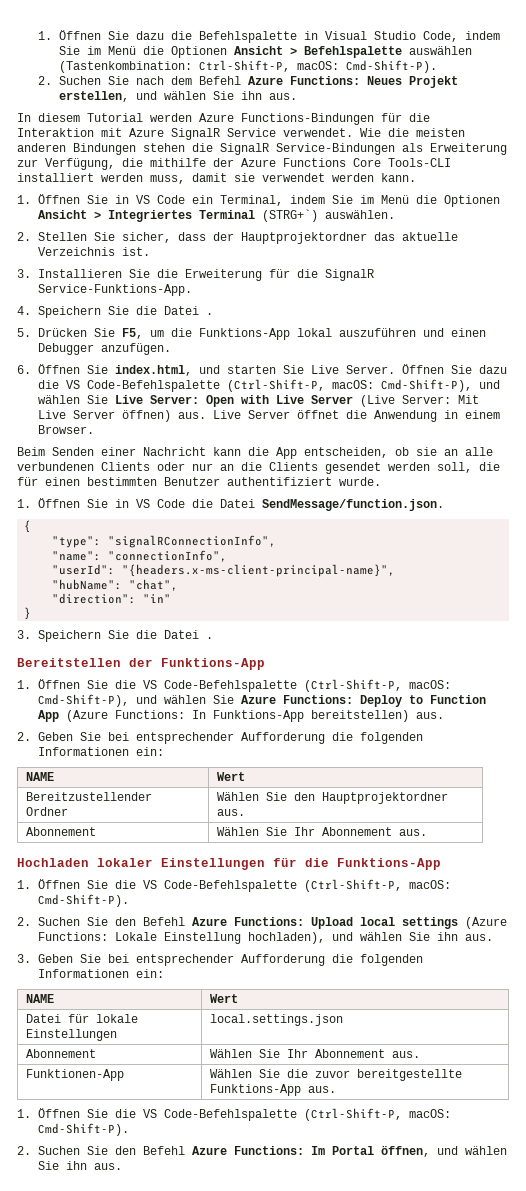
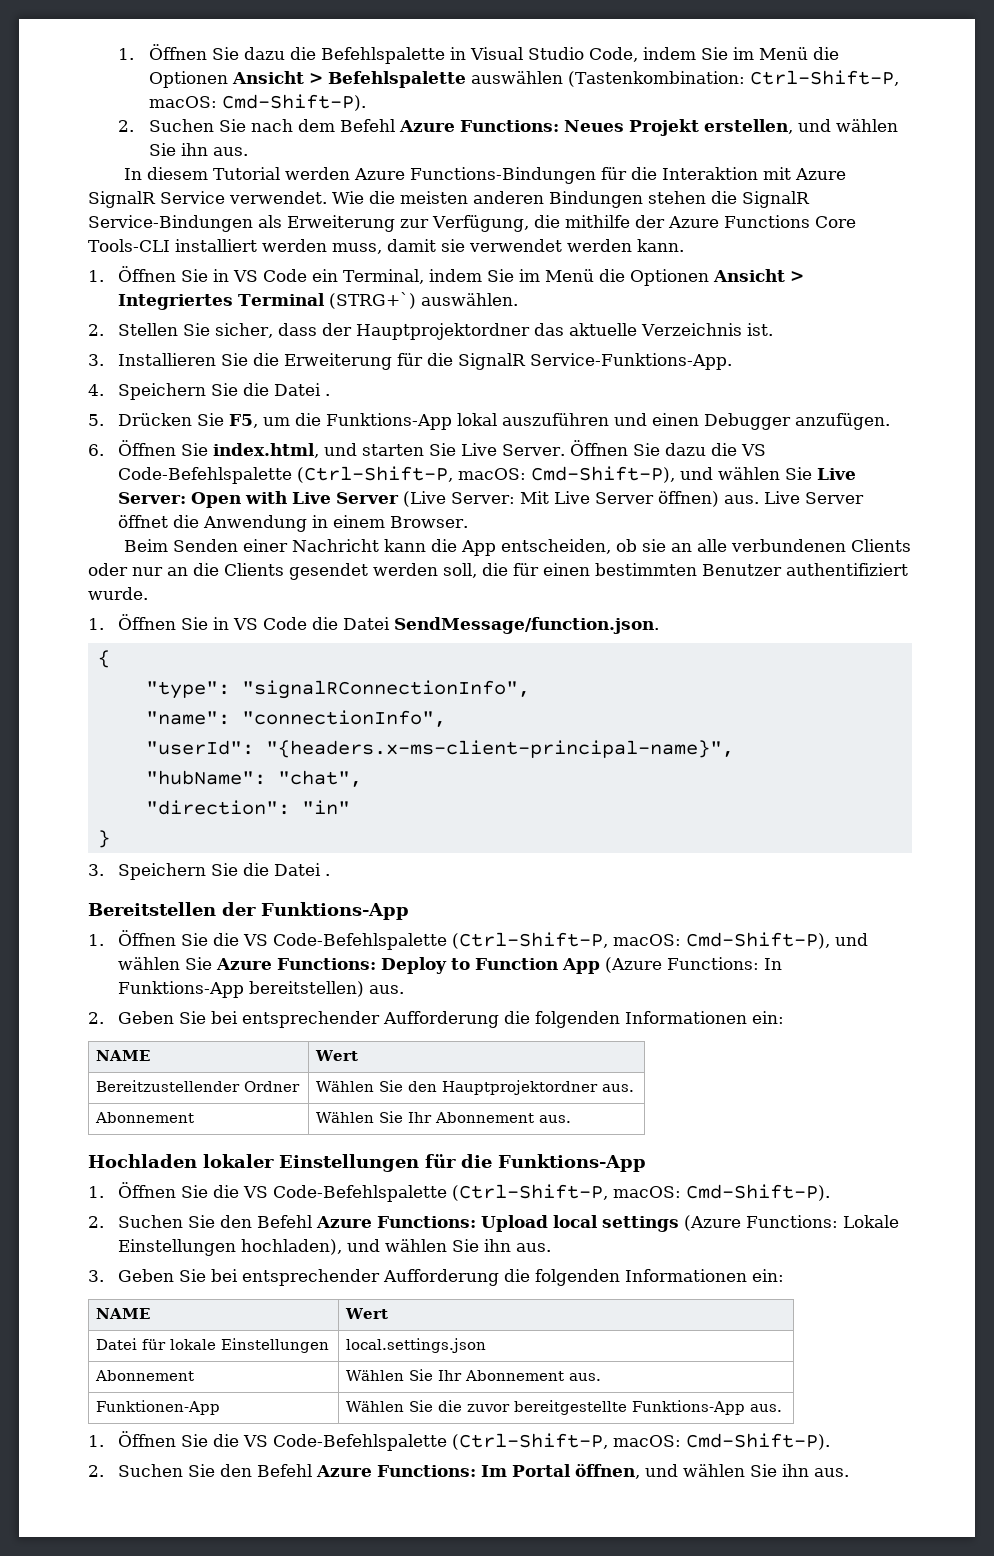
[164,932,242,944] Einstellung -> [118,1239,237,1256] Einstellungen

